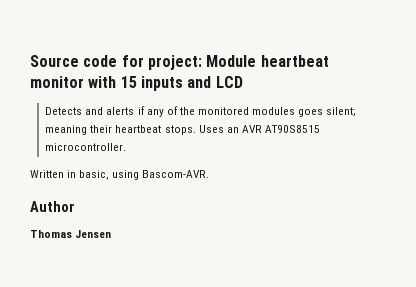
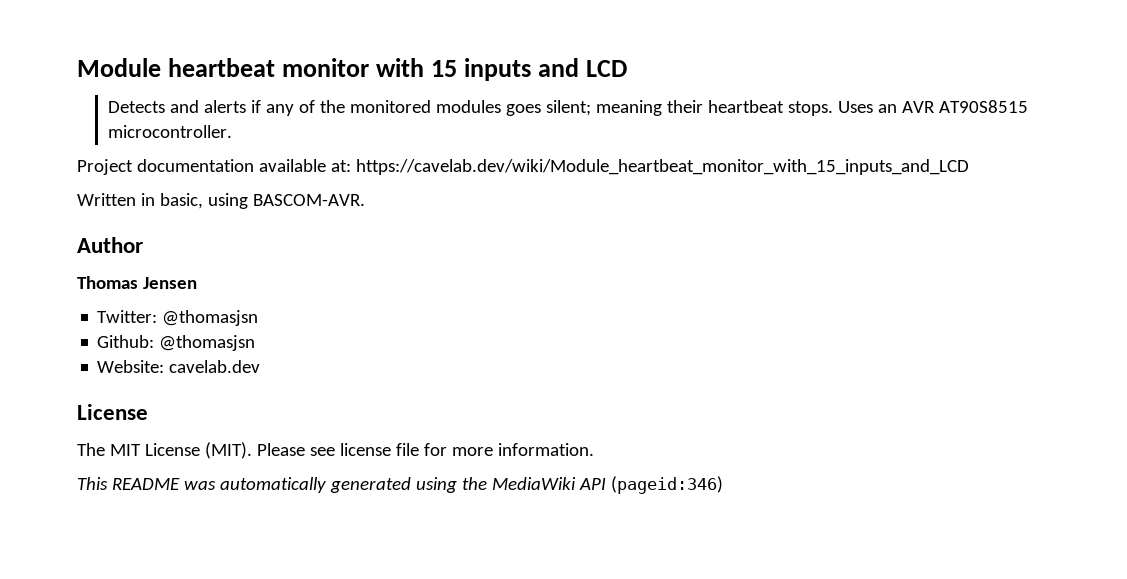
[30,55,202,70] Source code for project: -> (77, 67) none
(127, 147) none -> [77,159,969,175] // Project documentation available at: https://cavelab.dev/wiki/Module_heartbeat_monitor_with_15_inputs_and_LCD
[142,170,210,178] Bascom-AVR. -> [252,194,365,206] BASCOM-AVR.
(112, 234) none -> [97,310,259,326] [97,335,256,351] [97,360,261,373] [77,404,148,420] [77,442,594,459] [77,476,723,494] // Twitter: @thomasjsn // Github: @thomasjsn // Website: cavelab.dev // License // The MIT License (MIT). Please see license file for more information. // This README was automatically generated using the MediaWiki API (pageid:346)

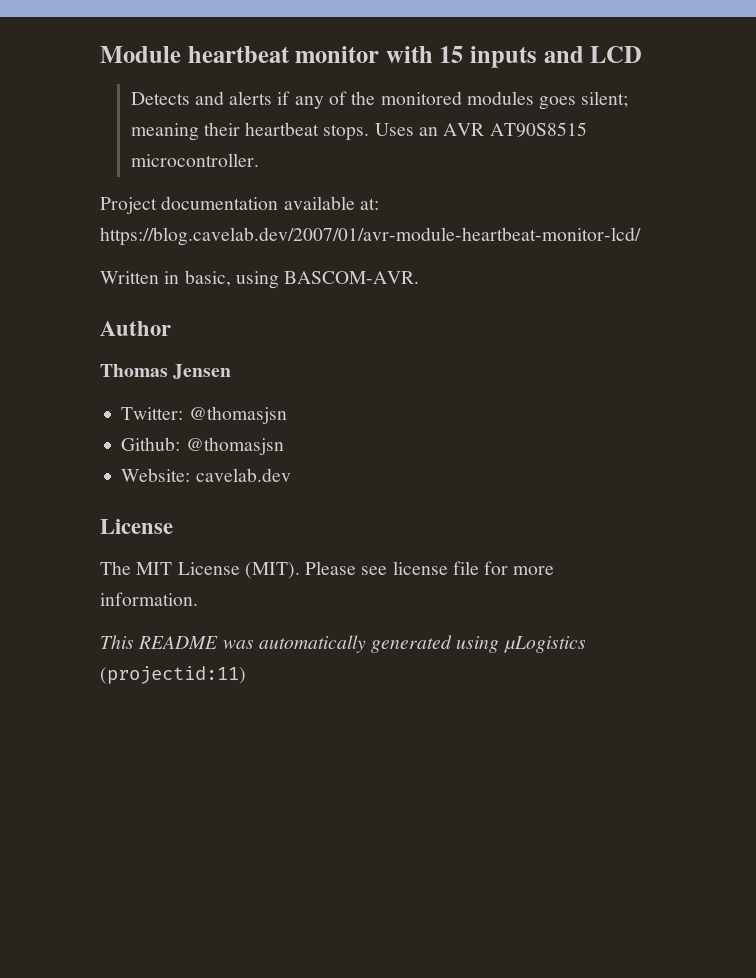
[355,159,969,175] https://cavelab.dev/wiki/Module_heartbeat_monitor_with_15_inputs_and_LCD -> [100,227,641,246] https://blog.cavelab.dev/2007/01/avr-module-heartbeat-monitor-lcd/
[461,476,723,494] the MediaWiki API (pageid:346) -> [503,636,586,653] [100,666,246,684] µLogistics (projectid:11)

